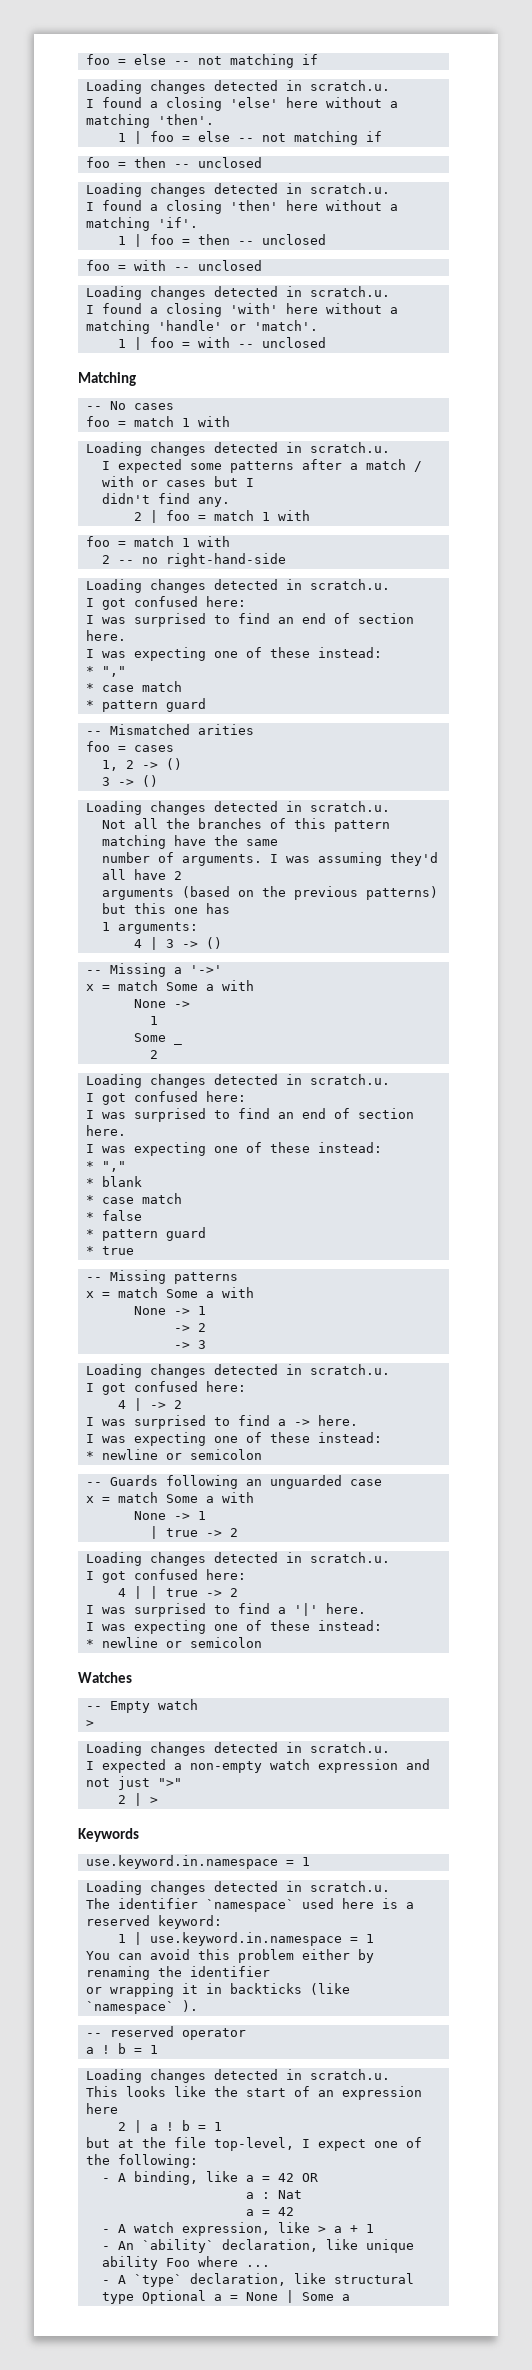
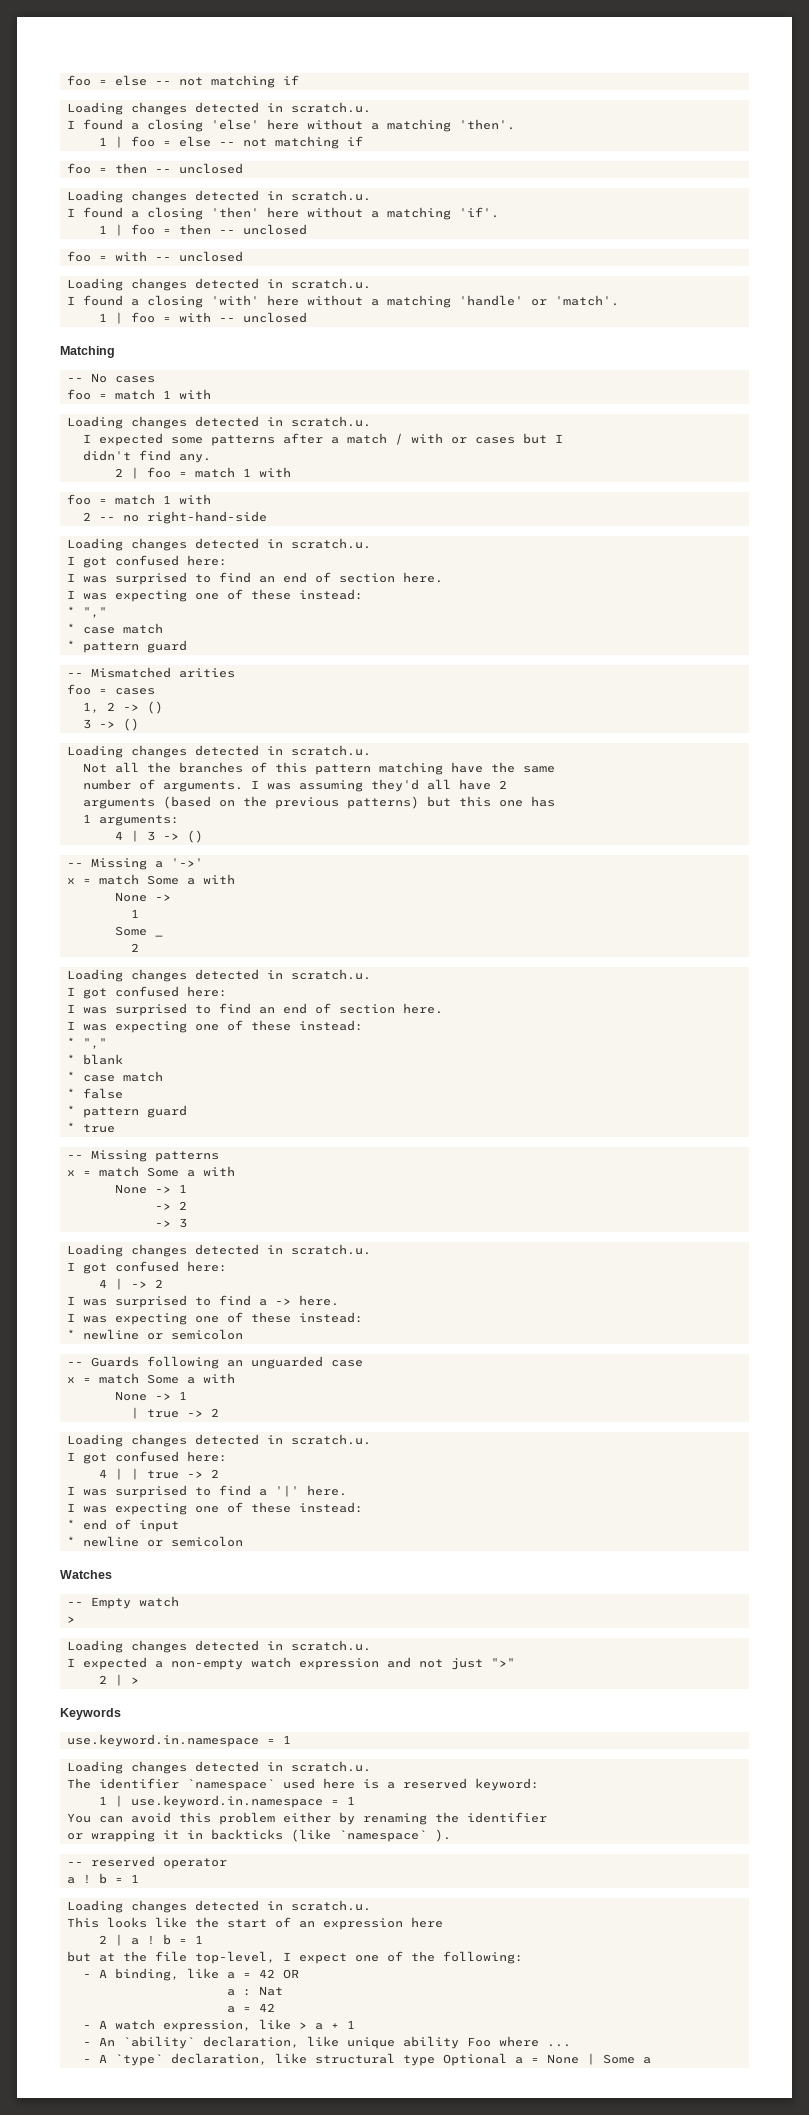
(383, 1625) none -> [66,1519,179,1532] // * end of input

